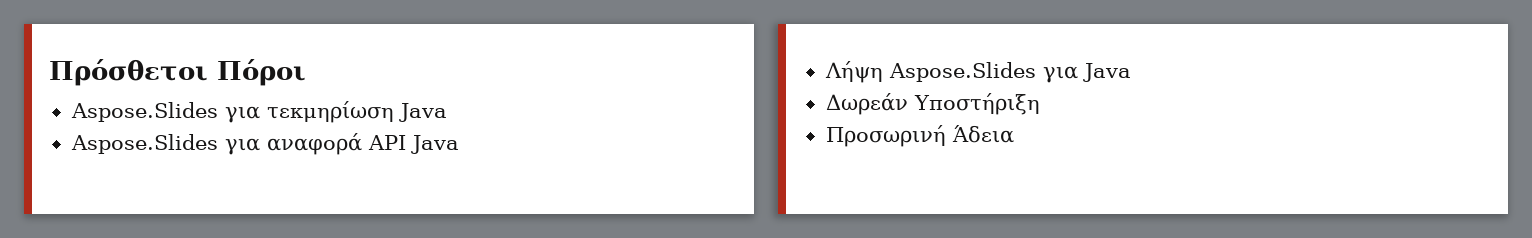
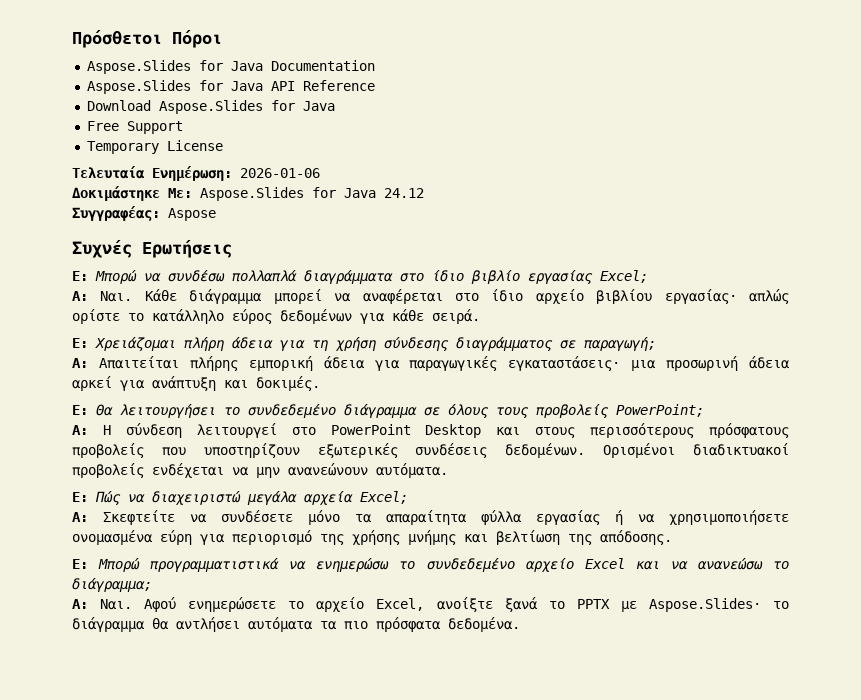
[224,101,447,123] [70,133,459,155] [824,61,1131,83] [825,93,1040,115] [825,125,1014,147] για τεκμηρίωση Java // Aspose.Slides για αναφορά API Java // Λήψη Aspose.Slides για Java // Δωρεάν Υποστήριξη // Προσωρινή Άδεια -> [198,60,375,71] [86,80,375,94] [86,100,335,114] [86,121,183,134] [86,140,223,154] [72,166,320,181] [72,186,424,201] [72,206,216,221] [72,240,232,258] [72,270,648,284] [72,289,789,304] [72,309,480,324] [72,337,656,351] [72,356,790,371] [72,376,320,391] [72,404,704,418] [72,423,789,438] [72,443,789,458] [72,463,448,478] [72,491,408,505] [72,510,789,525] [72,530,672,545] [72,558,790,572] [72,578,152,592] [72,597,790,612] [72,617,520,632] for Java Documentation // Aspose.Slides for Java API Reference // Download Aspose.Slides for Java // Free Support // Temporary License // Τελευταία Ενημέρωση: 2026-01-06 // Δοκιμάστηκε Με: Aspose.Slides for Java 24.12 // Συγγραφέας: Aspose // Συχνές Ερωτήσεις // Ε: Μπορώ να συνδέσω πολλαπλά διαγράμματα στο ίδιο βιβλίο εργασίας Excel; // Α: Ναι. Κάθε διάγραμμα μπορεί να αναφέρεται στο ίδιο αρχείο βιβλίου εργασίας· απλώς ορίστε το κατάλληλο εύρος δεδομένων για κάθε σειρά. // Ε: Χρειάζομαι πλήρη άδεια για τη χρήση σύνδεσης διαγράμματος σε παραγωγή; // Α: Απαιτείται πλήρης εμπορική άδεια για παραγωγικές εγκαταστάσεις· μια προσωρινή άδεια αρκεί για ανάπτυξη και δοκιμές. // Ε: Θα λειτουργήσει το συνδεδεμένο διάγραμμα σε όλους τους προβολείς PowerPoint; // Α: Η σύνδεση λειτουργεί στο PowerPoint Desktop και στους περισσότερους πρόσφατους προβολείς που υποστηρίζουν εξωτερικές συνδέσεις δεδομένων. Ορισμένοι διαδικτυακοί προβολείς ενδέχεται να μην ανανεώνουν αυτόματα. // Ε: Πώς να διαχειριστώ μεγάλα αρχεία Excel; // Α: Σκεφτείτε να συνδέσετε μόνο τα απαραίτητα φύλλα εργασίας ή να χρησιμοποιήσετε ονομασμένα εύρη για περιορισμό της χρήσης μνήμης και βελτίωση της απόδοσης. // Ε: Μπορώ προγραμματιστικά να ενημερώσω το συνδεδεμένο αρχείο Excel και να ανανεώσω το διάγραμμα; // Α: Ναι. Αφού ενημερώσετε το αρχείο Excel, ανοίξτε ξανά το PPTX με Aspose.Slides· το διάγραμμα θα αντλήσει αυτόματα τα πιο πρόσφατα δεδομένα.

